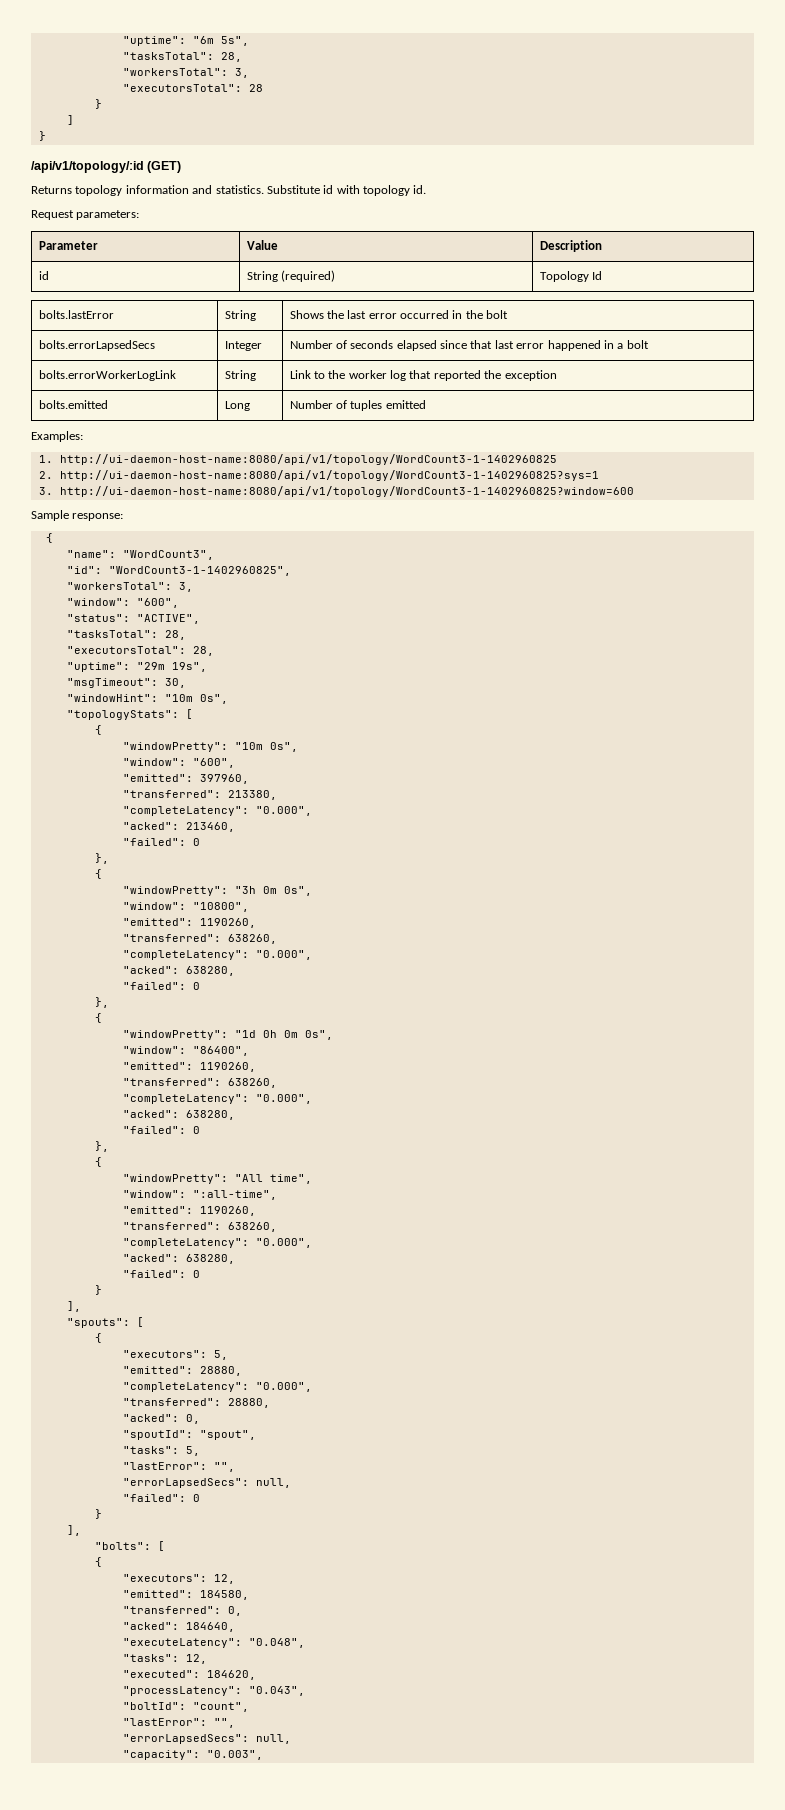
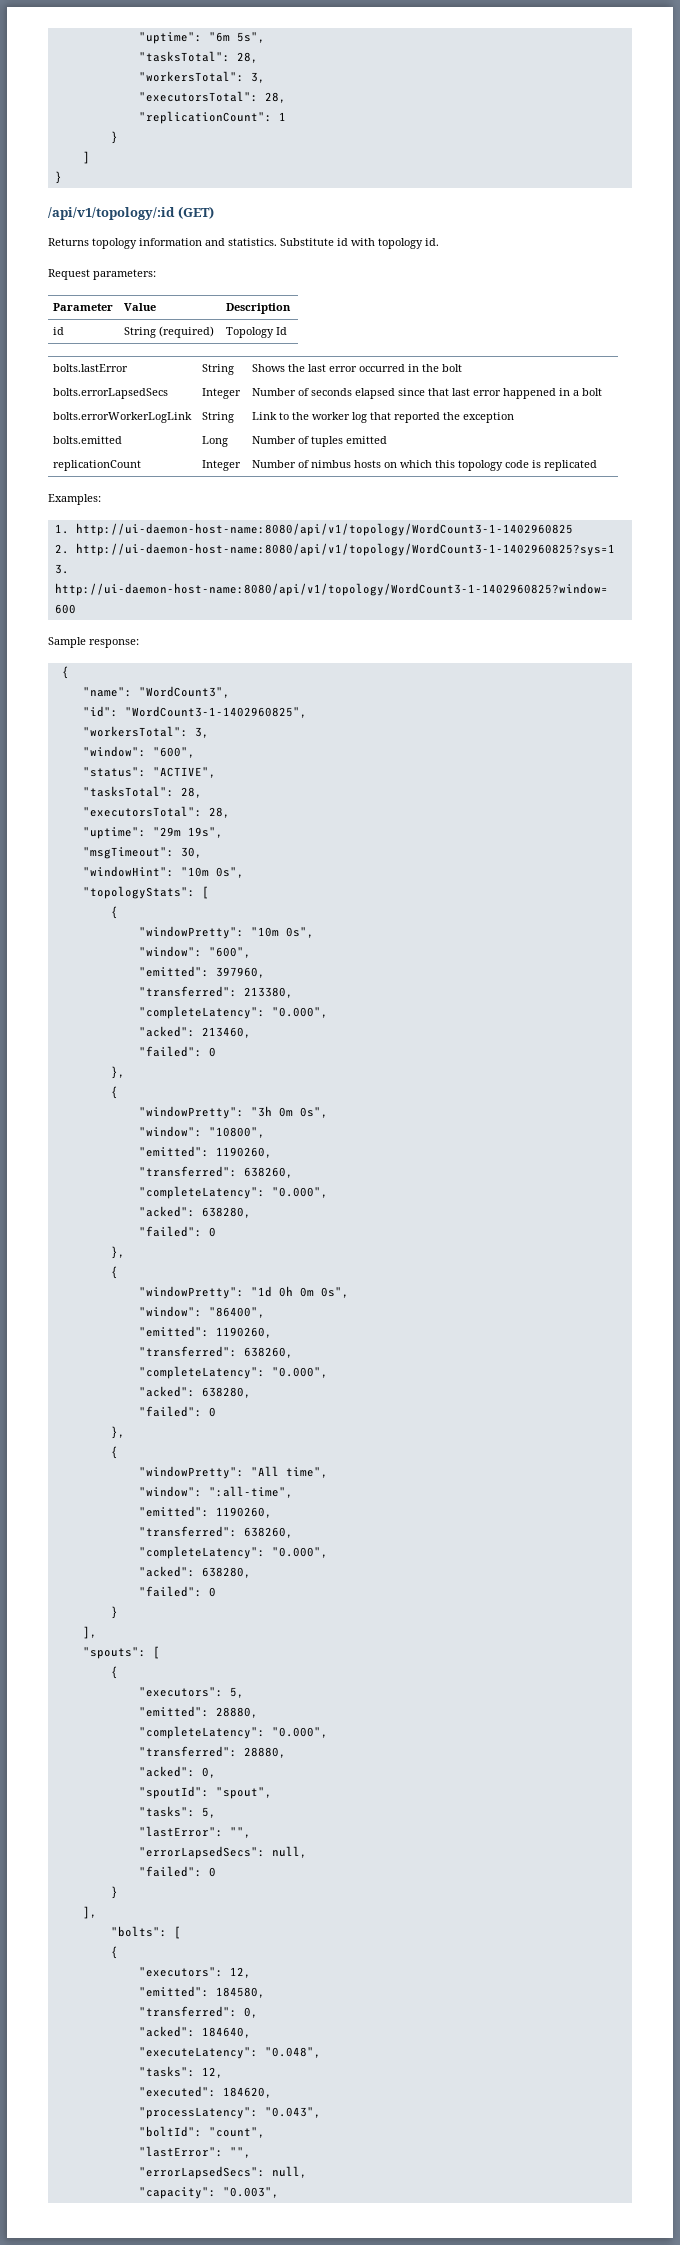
[248,84,263,92] 28 -> [264,92,286,103] [138,111,286,124] 28, // "replicationCount": 1
(426, 404) none -> [53,460,142,471] [202,460,242,471] [252,460,598,471] // replicationCount | Integer | Number of nimbus hosts on which this topology code is replicated

